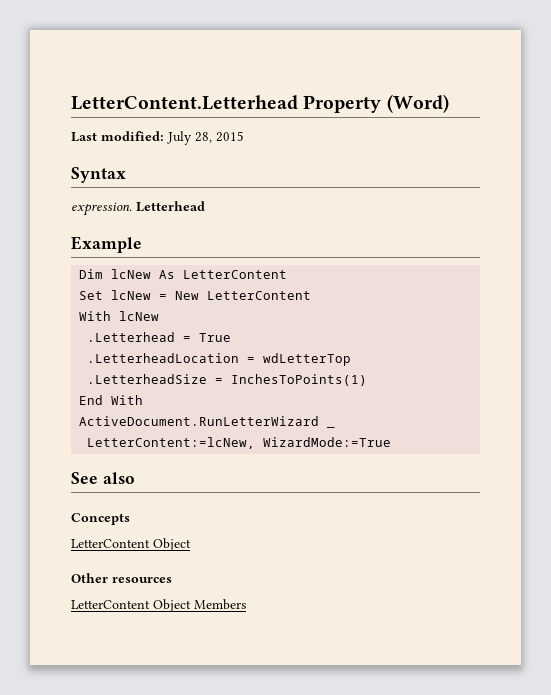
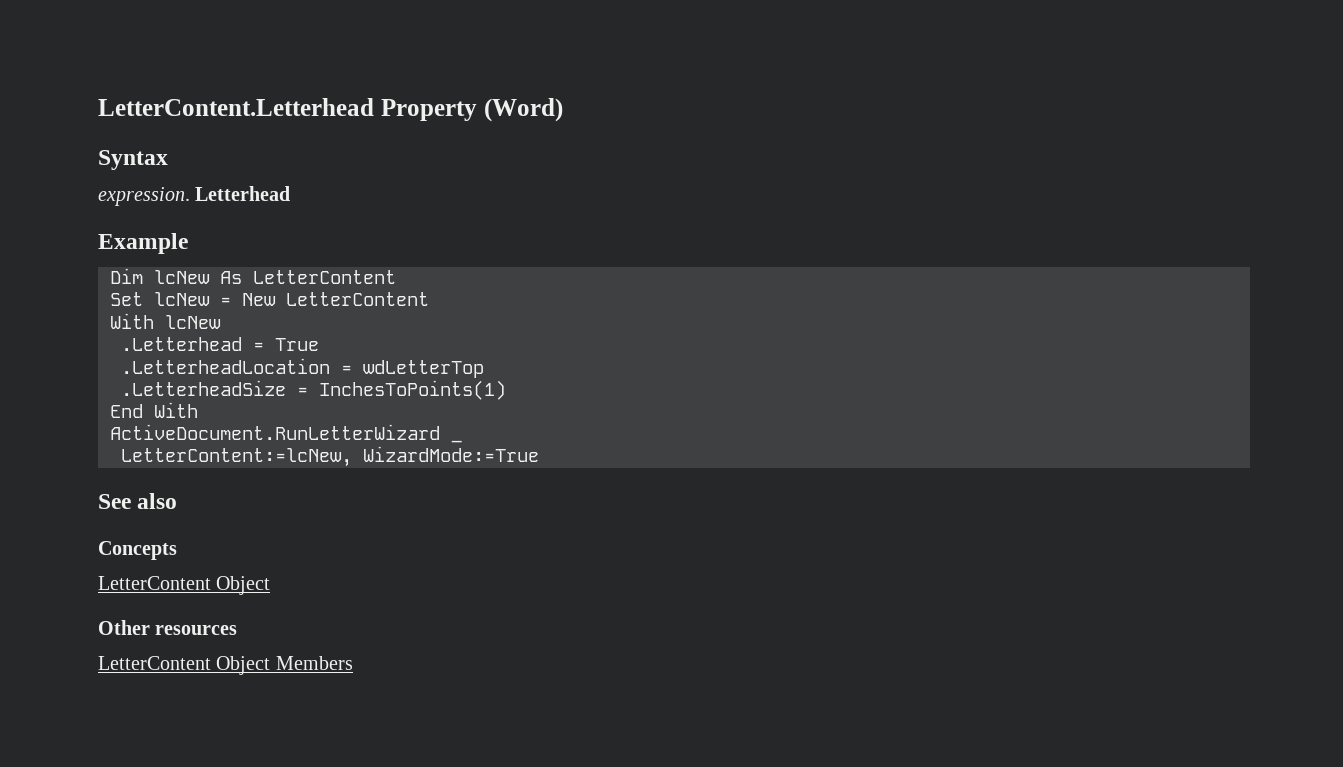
[71,131,244,145] // Last modified: July 28, 2015 -> (563, 110) none

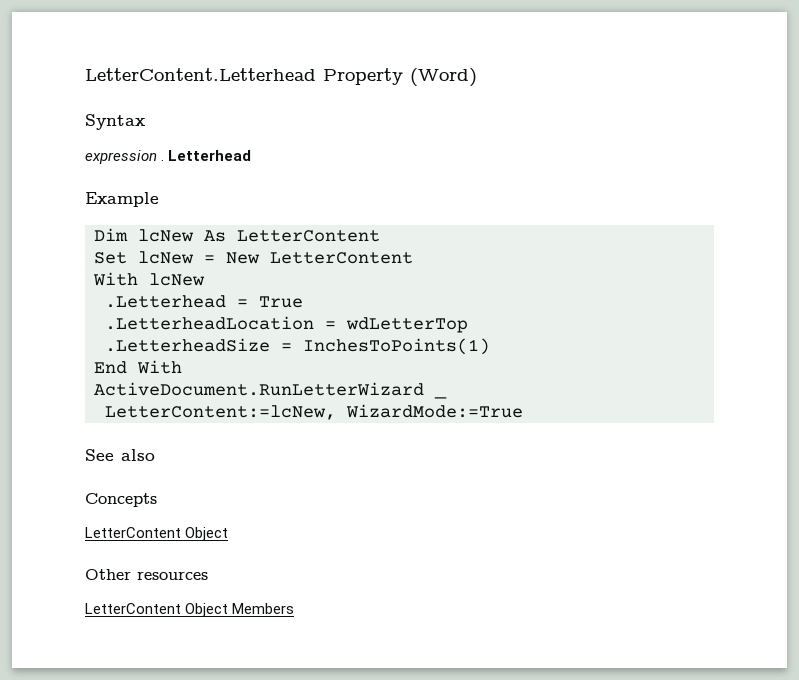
[98,187,190,206] expression. -> [85,150,165,164] expression .

